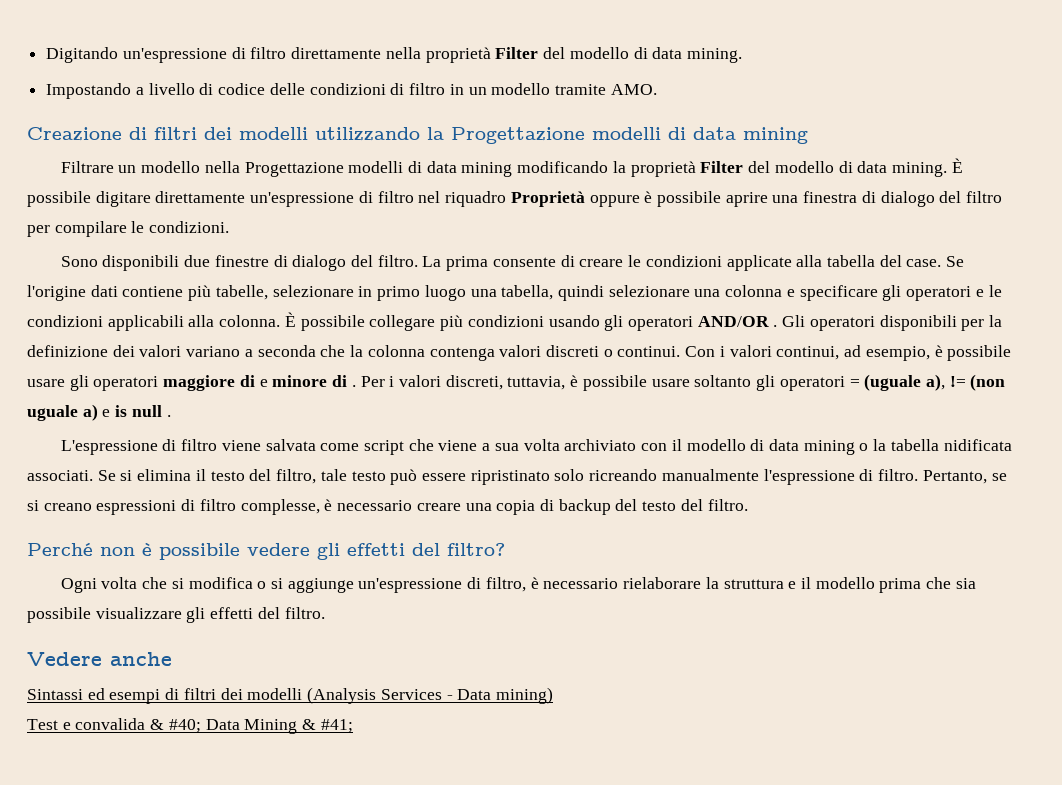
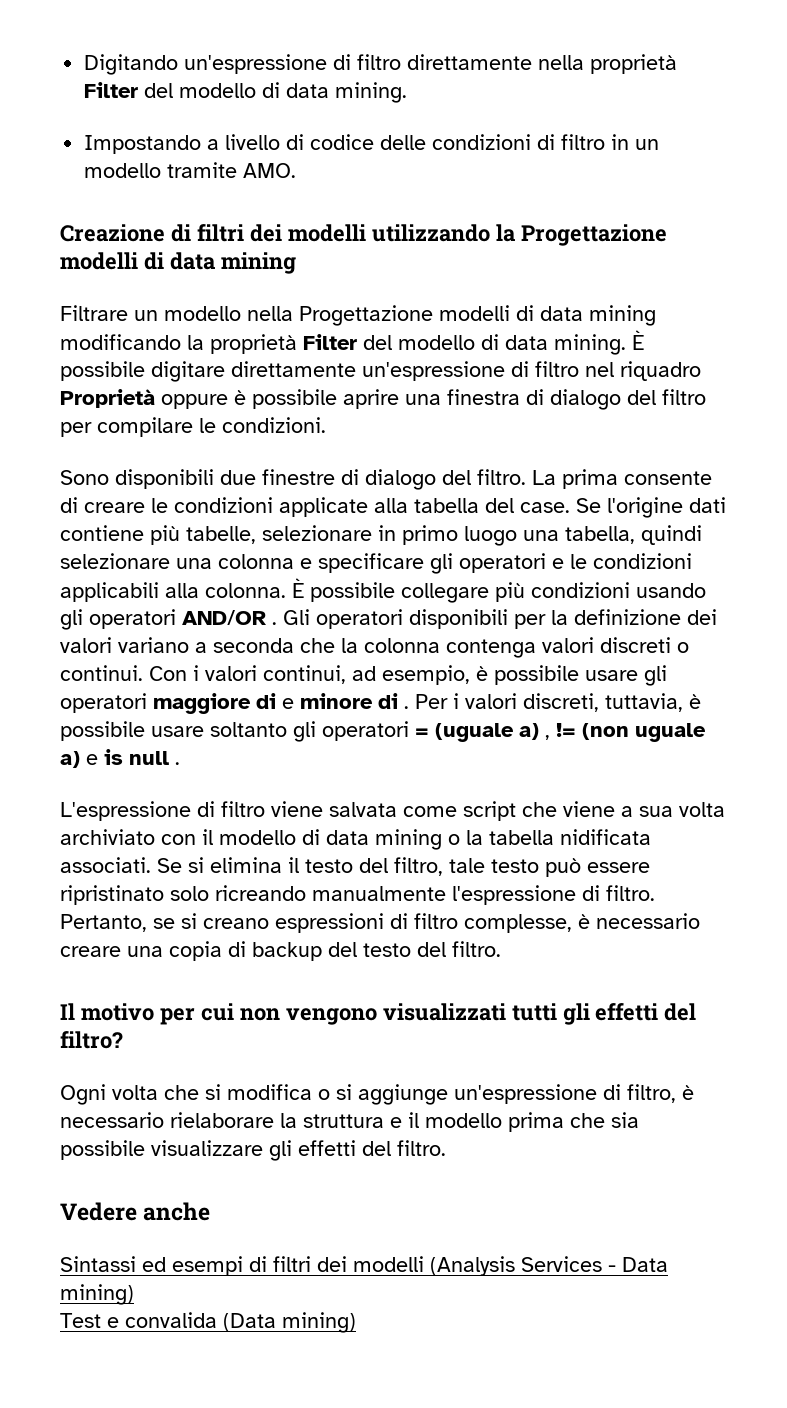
[925,374,945,391] a), -> [519,723,550,740] a) ,
[27,543,310,560] Perché non è possibile vedere -> [60,1003,557,1025] Il motivo per cui non vengono visualizzati tutti
[150,719,353,734] & #40; Data Mining & #41; -> [223,1312,356,1333] (Data mining)

